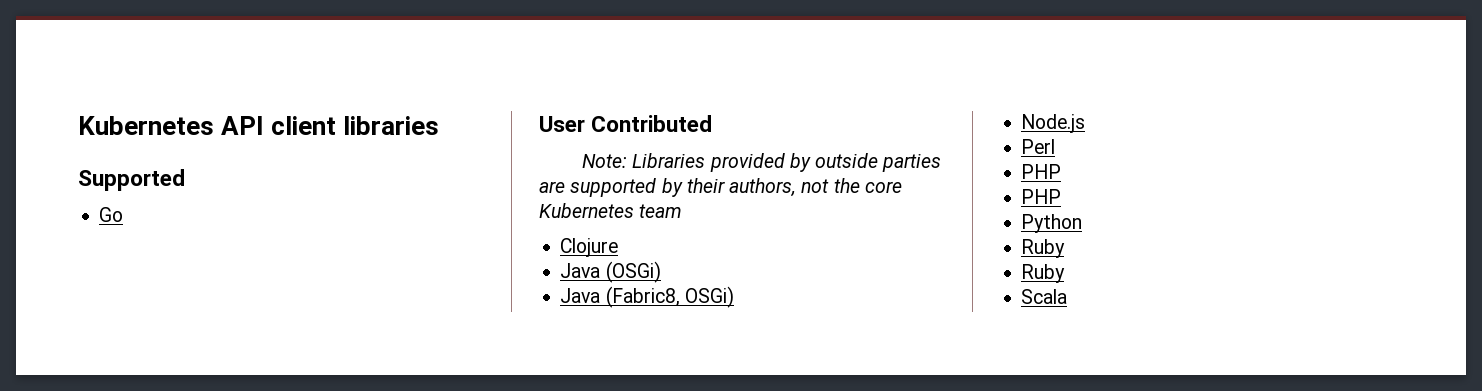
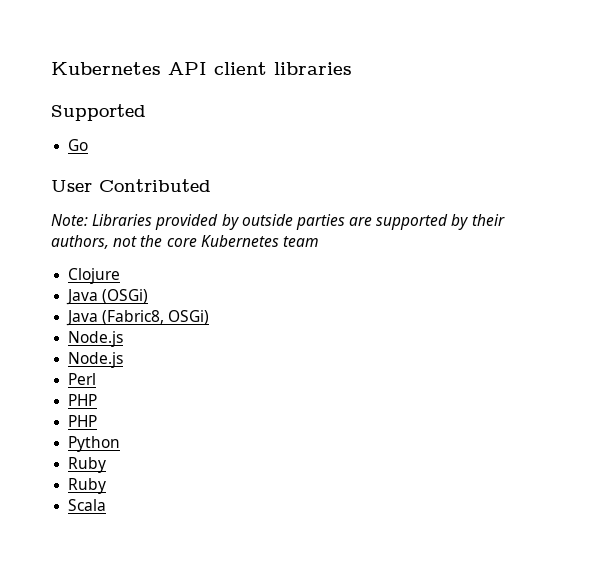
(1086, 123) none -> [68,352,124,368] // Node.js

